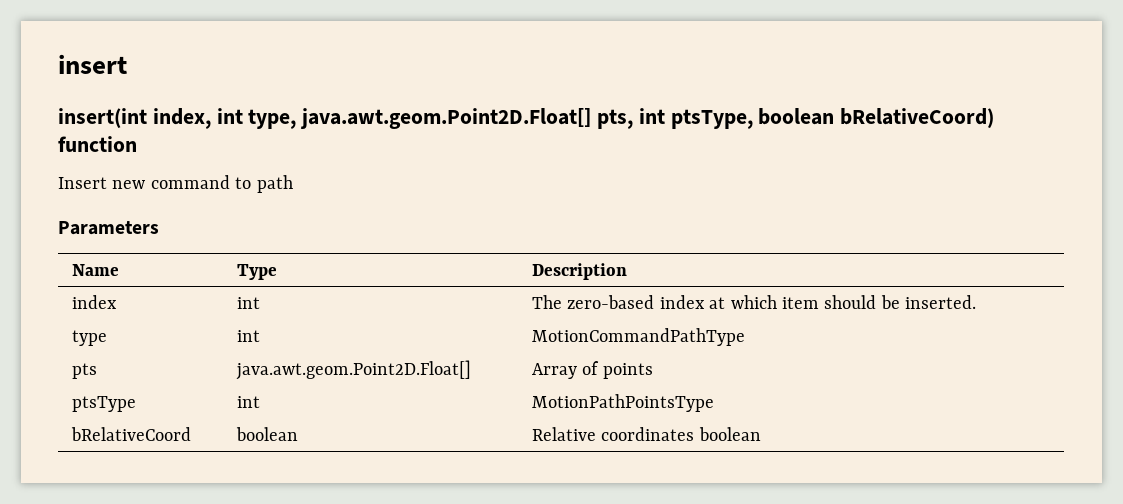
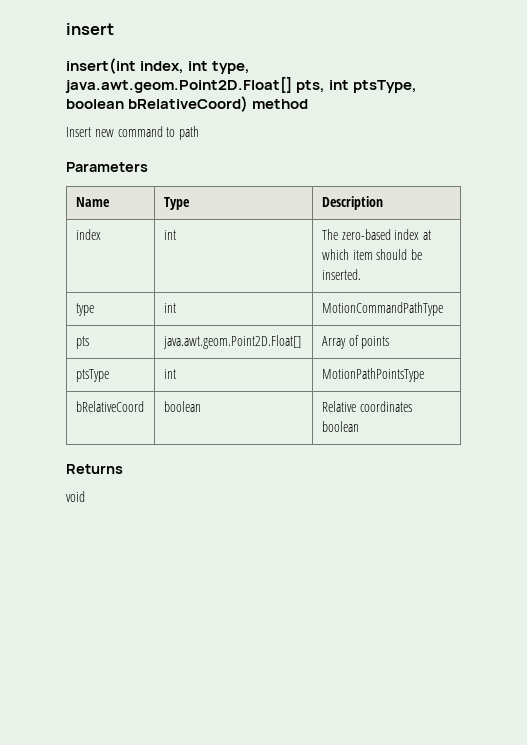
[58,136,137,152] function -> [252,99,309,109] method
(761, 434) none -> [66,464,123,474] [66,491,85,502] // Returns // void

